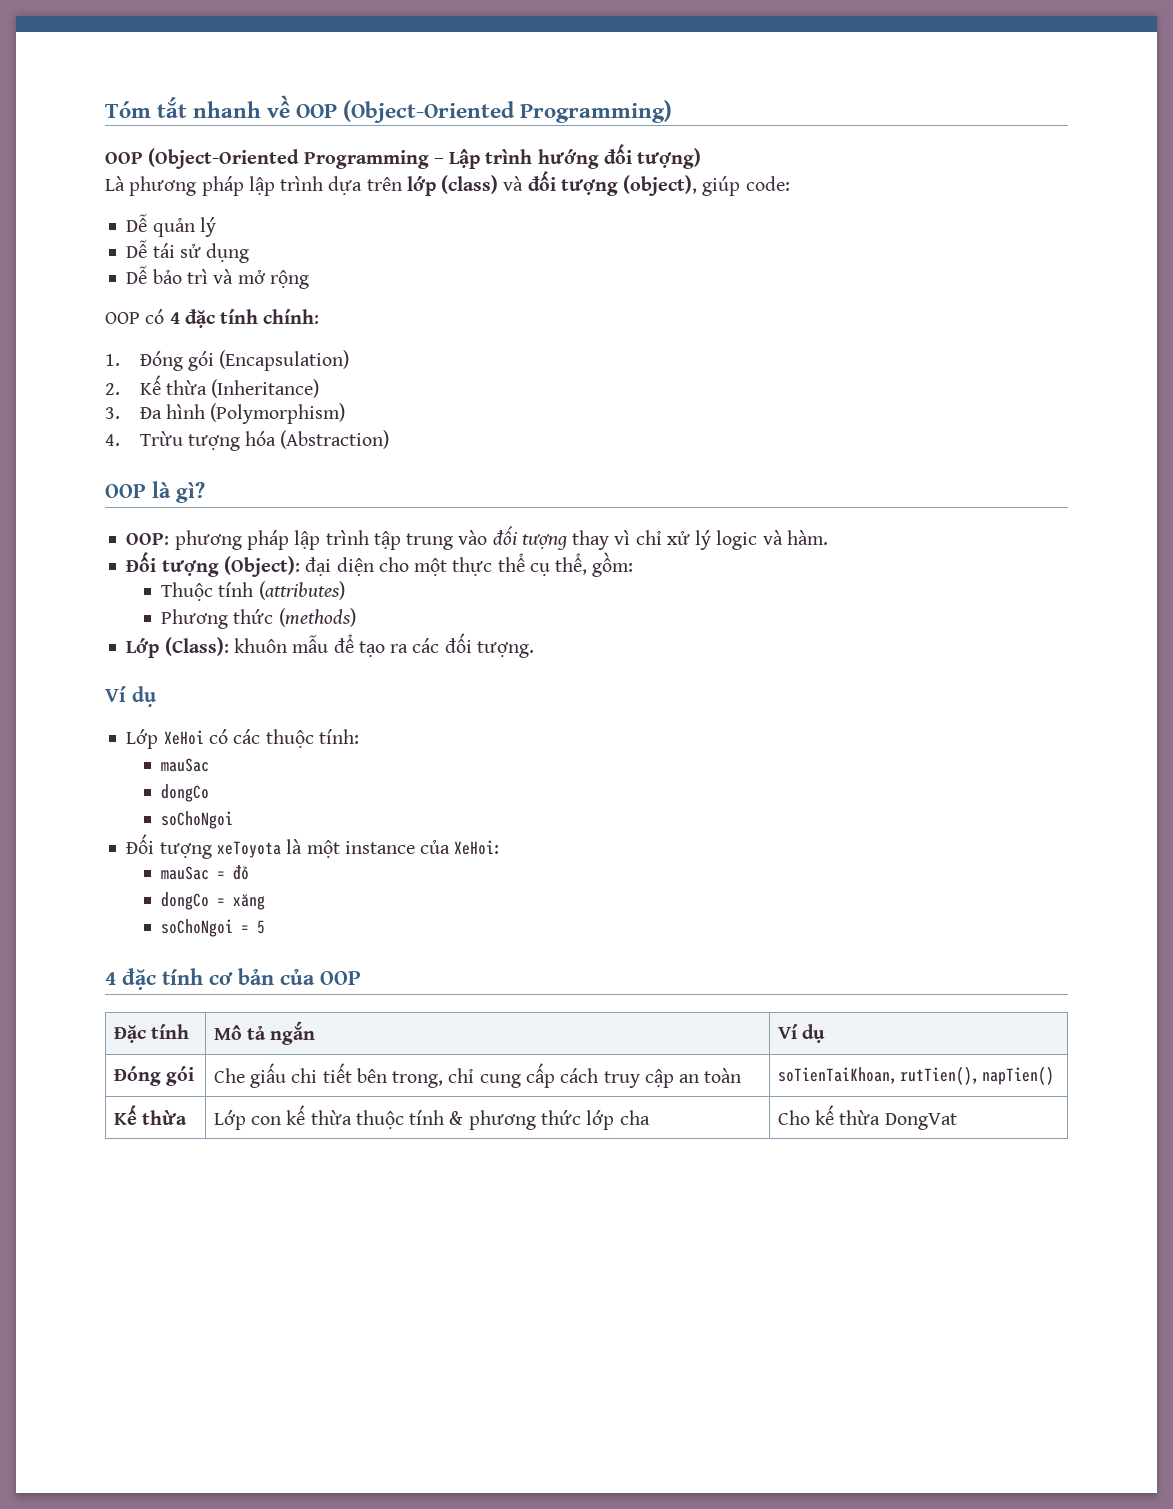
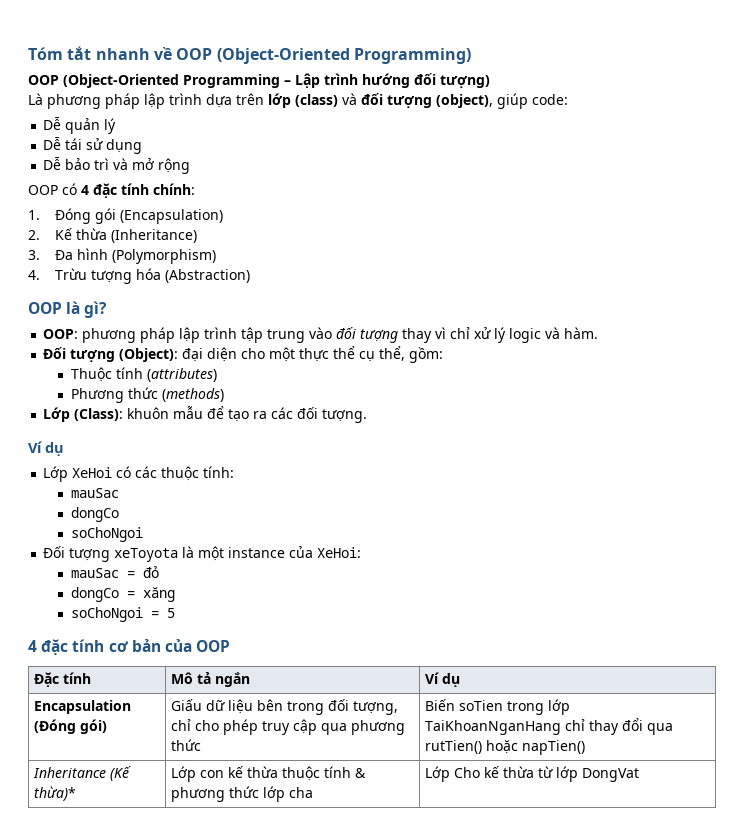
[113,1066,195,1086] [213,1063,742,1088] [777,1066,1055,1085] [113,1105,188,1125] Đóng gói | Che giấu chi tiết bên trong, chỉ cung cấp cách truy cập an toàn | soTienTaiKhoan, rutTien(), napTien() // Kế thừa -> [34,700,132,714] [34,719,108,734] [171,699,399,715] [171,719,406,735] [171,739,202,751] [425,699,571,715] [425,718,674,735] [425,740,586,755] [33,766,132,781] [34,786,77,801] Encapsulation (Đóng gói) | Giấu dữ liệu bên trong đối tượng, chỉ cho phép truy cập qua phương thức | Biến soTien trong lớp TaiKhoanNganHang chỉ thay đổi qua rutTien() hoặc napTien() // Inheritance (Kế thừa)*
(650, 1117) none -> [425,766,451,782] Lớp
(881, 1117) none -> [538,766,579,782] từ lớp

